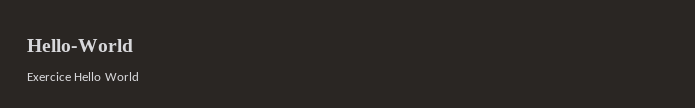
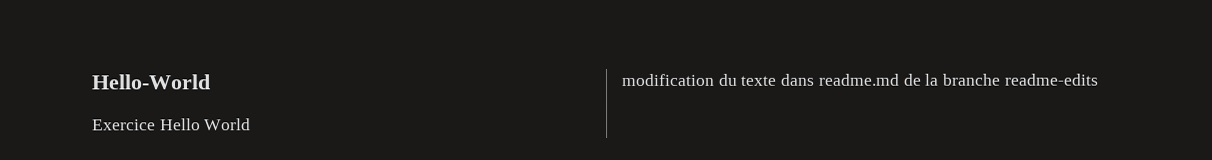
(139, 76) none -> [621,73,1099,86] // modification du texte dans readme.md de la branche readme-edits

